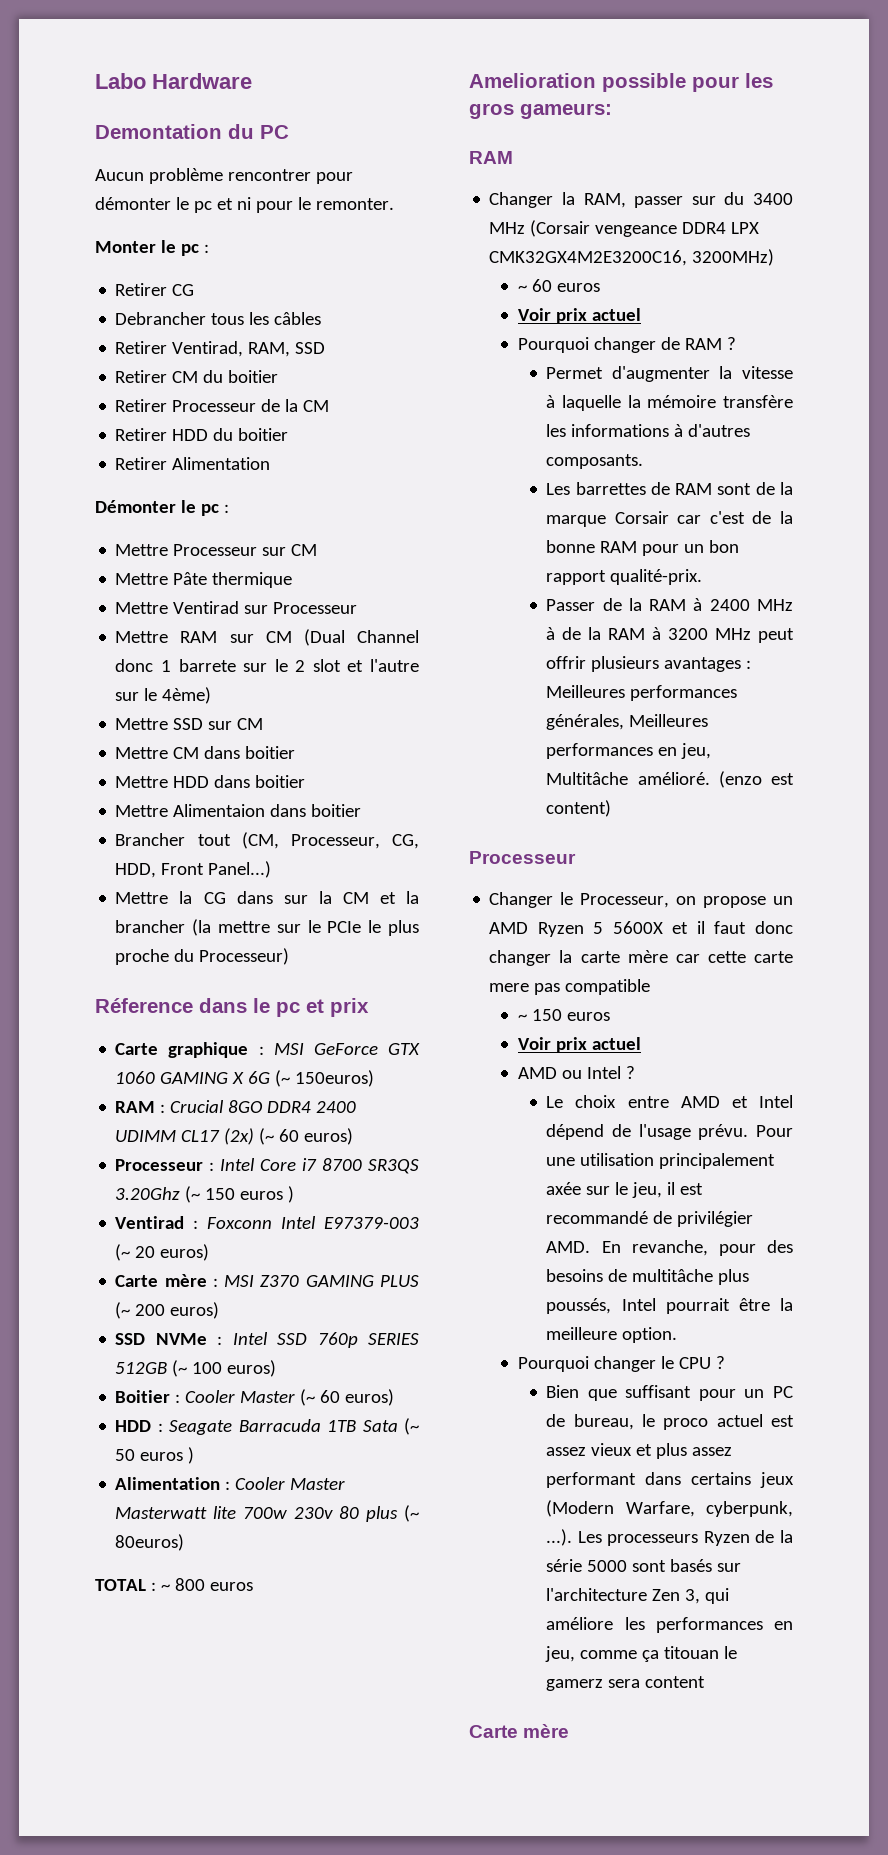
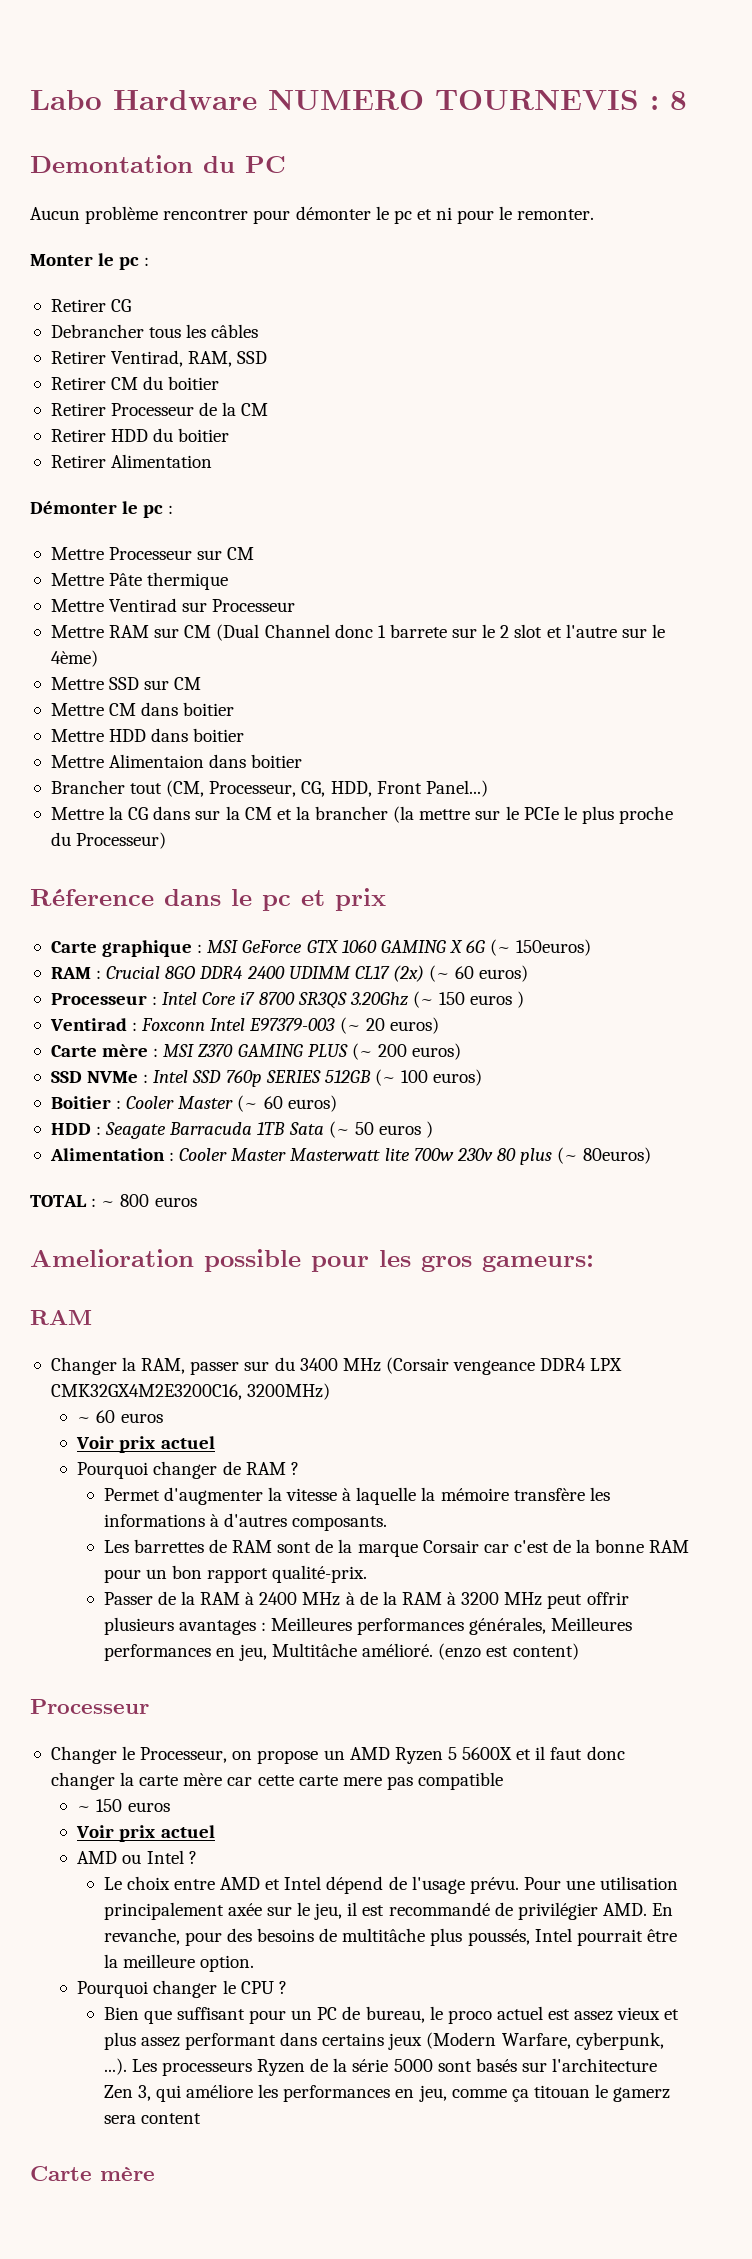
(252, 81) none -> [268,90,687,110] NUMERO TOURNEVIS : 8

